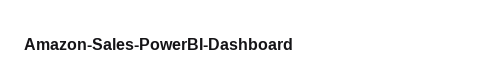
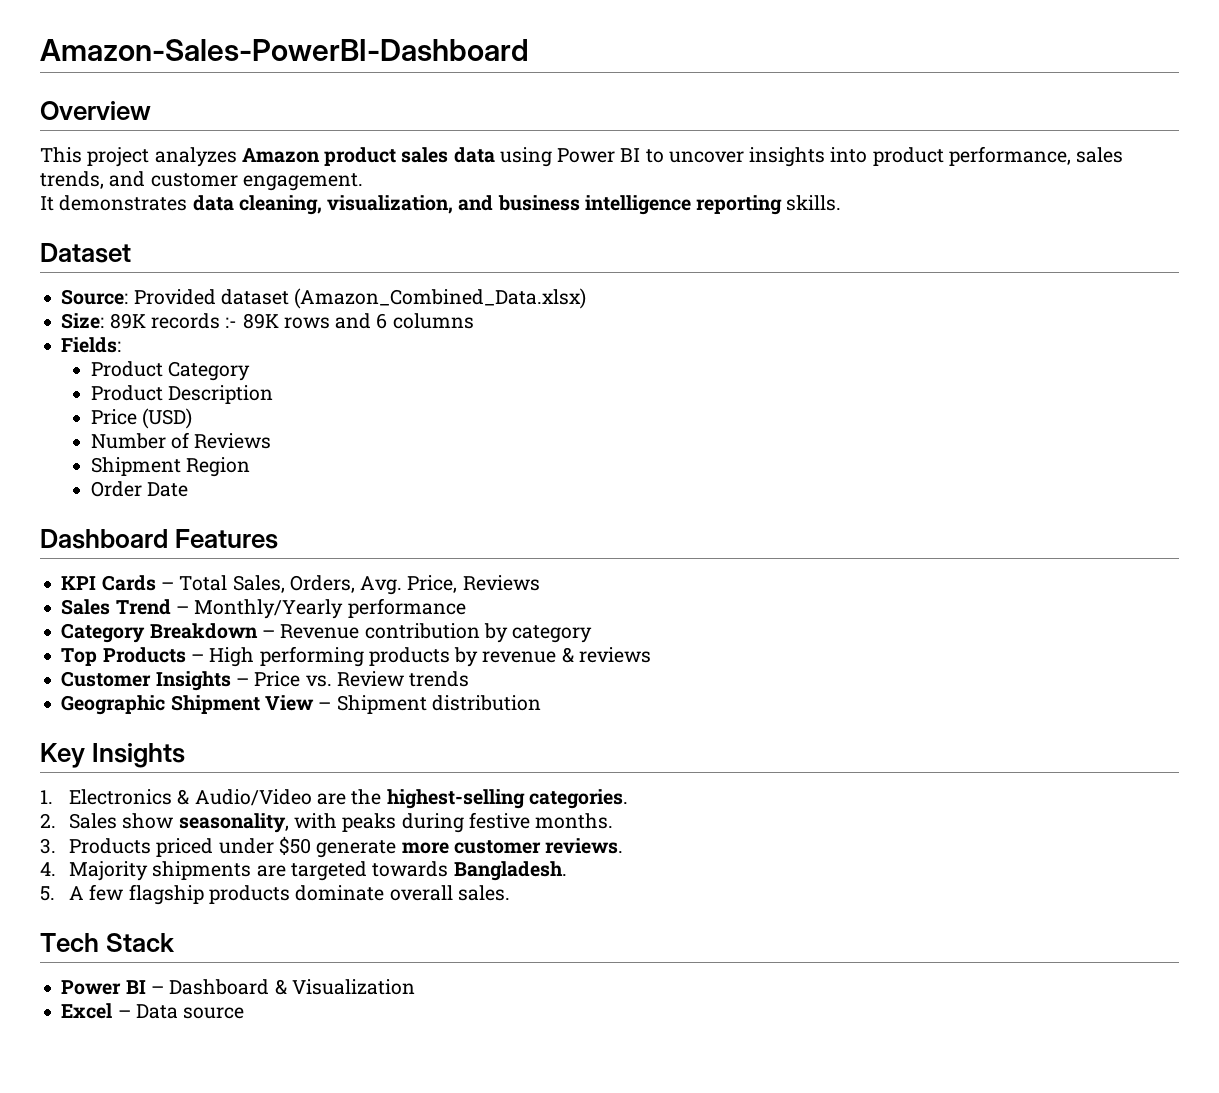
(293, 44) none -> [40,101,151,120] [40,146,1124,167] [40,171,363,191] [40,195,842,215] [40,243,131,263] [61,288,587,309] [61,313,474,329] [61,337,122,353] [90,361,250,381] [90,385,273,404] [90,408,192,429] [90,432,272,449] [90,457,250,477] [90,481,188,497] [40,529,279,549] [61,575,540,595] [61,598,466,619] [61,623,593,643] [61,646,651,667] [61,671,470,691] [61,695,541,715] [40,743,186,768] [40,789,628,809] [40,812,614,833] [40,836,624,858] [40,861,567,881] [40,884,510,905] [40,933,176,952] [61,979,415,995] [61,1003,245,1019] // Overview // This project analyzes Amazon product sales data using Power BI to uncover insights into product performance, sales trends, and customer engagement. // It demonstrates data cleaning, visualization, and business intelligence reporting skills. // Dataset // Source: Provided dataset (Amazon_Combined_Data.xlsx) // Size: 89K records :- 89K rows and 6 columns // Fields: // Product Category // Product Description // Price (USD) // Number of Reviews // Shipment Region // Order Date // Dashboard Features // KPI Cards – Total Sales, Orders, Avg. Price, Reviews // Sales Trend – Monthly/Yearly performance // Category Breakdown – Revenue contribution by category // Top Products – High performing products by revenue & reviews // Customer Insights – Price vs. Review trends // Geographic Shipment View – Shipment distribution // Key Insights // 1. Electronics & Audio/Video are the highest-selling categories. // 2. Sales show seasonality, with peaks during festive months. // 3. Products priced under $50 generate more customer reviews. // 4. Majority shipments are targeted towards Bangladesh. // 5. A few flagship products dominate overall sales. // Tech Stack // Power BI – Dashboard & Visualization // Excel – Data source

